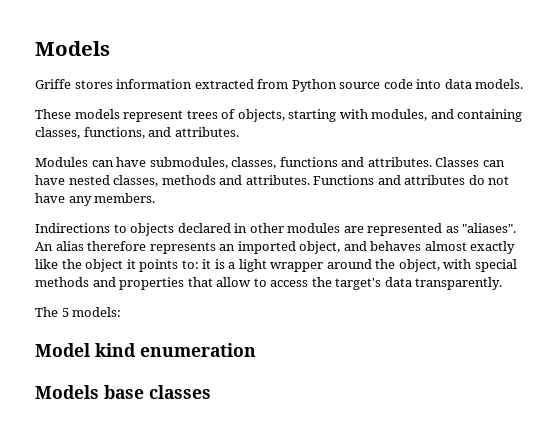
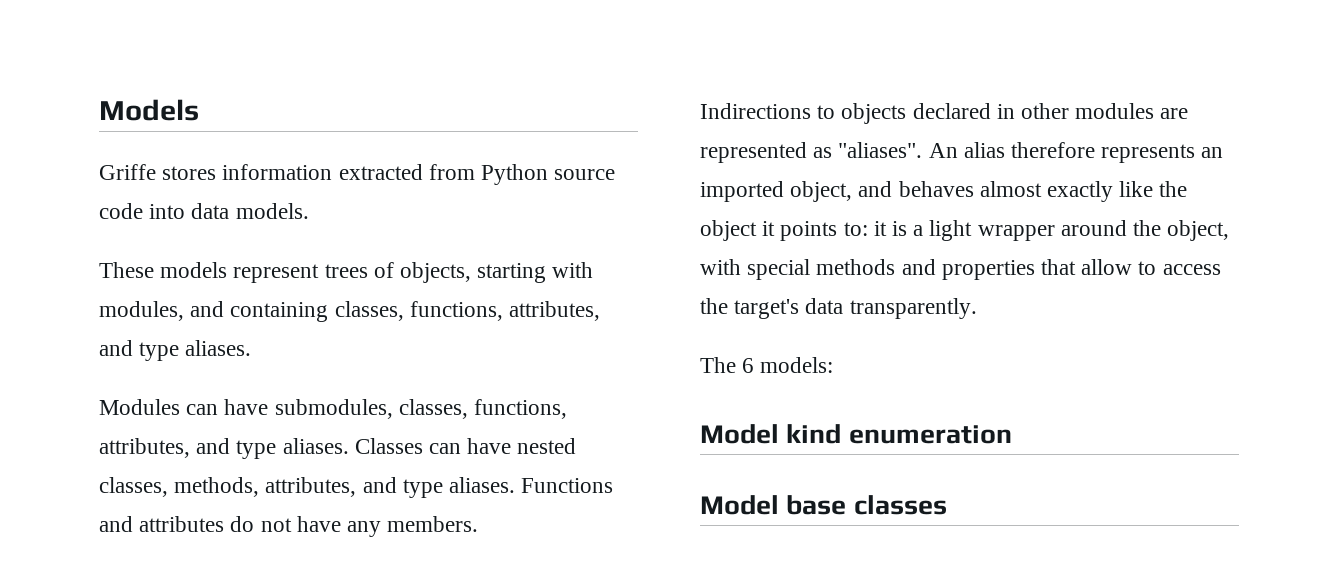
[148,127,239,137] and attributes. -> [509,301,601,321] [99,340,252,361] attributes, and type aliases.
[279,157,432,167] functions and attributes. -> [474,399,568,419] [99,438,349,459] functions, attributes, and type aliases.
[161,175,310,185] methods and attributes. -> [174,477,516,498] methods, attributes, and type aliases.
[61,308,69,317] 5 -> [742,358,755,373] 6
[35,385,99,399] Models -> [700,495,779,515] Model

